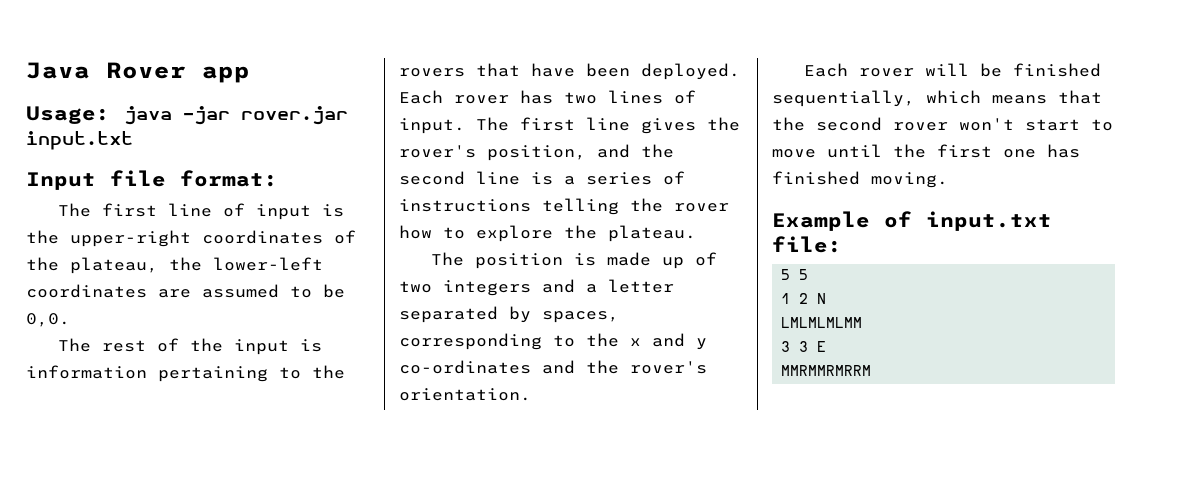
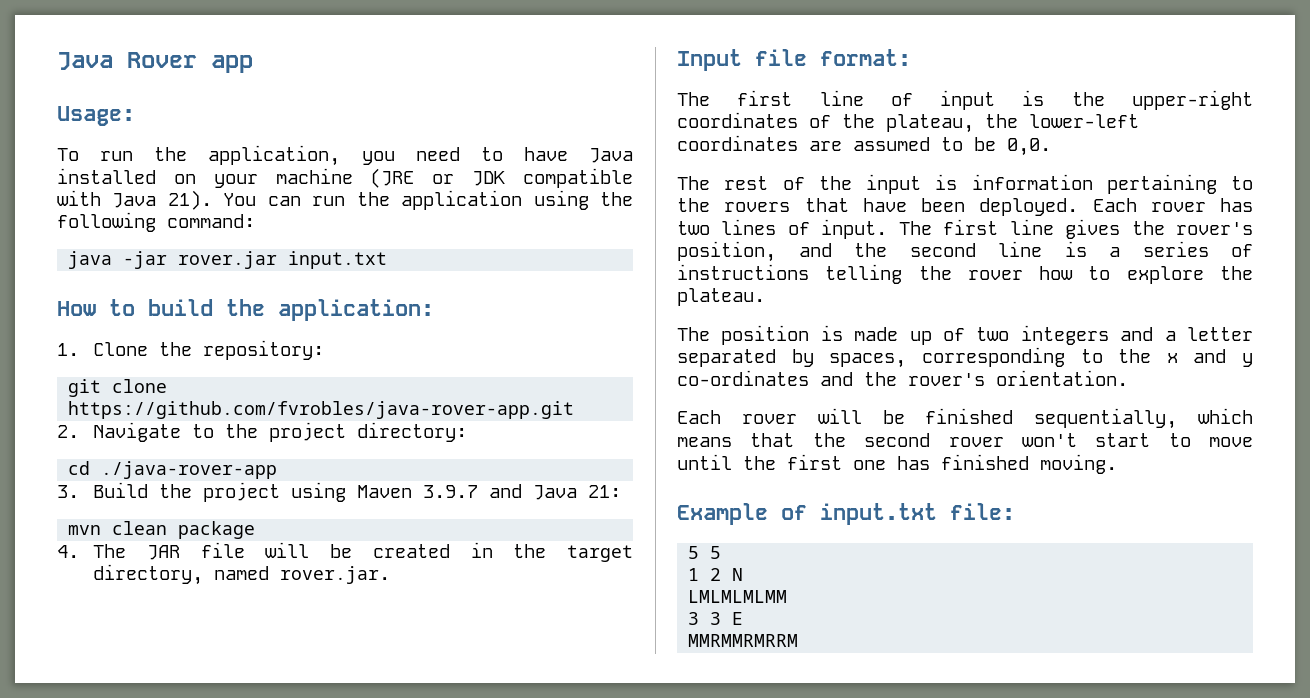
[124,106,348,125] [26,131,133,150] java -jar rover.jar input.txt -> [57,145,633,166] [57,168,633,188] [57,190,634,210] [57,212,255,232] [68,251,388,269] [57,299,434,321] [57,340,325,360] [68,379,168,397] [68,401,575,419] [57,422,468,442] [68,461,278,479] [57,482,622,502] [68,521,256,539] [57,542,633,562] [93,564,391,585] // To run the application, you need to have Java installed on your machine (JRE or JDK compatible with Java 21). You can run the application using the following command: // java -jar rover.jar input.txt // How to build the application: // 1. Clone the repository: // git clone https://github.com/fvrobles/java-rover-app.git // 2. Navigate to the project directory: // cd ./java-rover-app // 3. Build the project using Maven 3.9.7 and Java 21: // mvn clean package // 4. The JAR file will be created in the target directory, named rover.jar.

